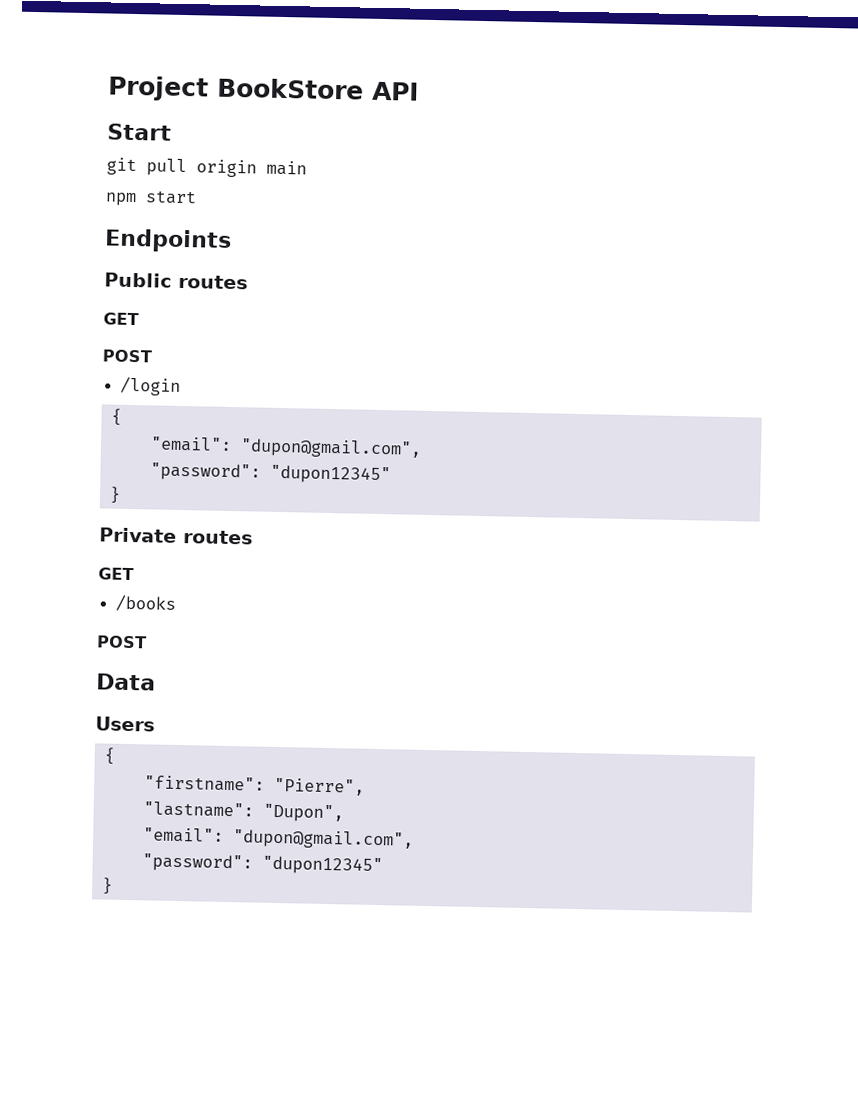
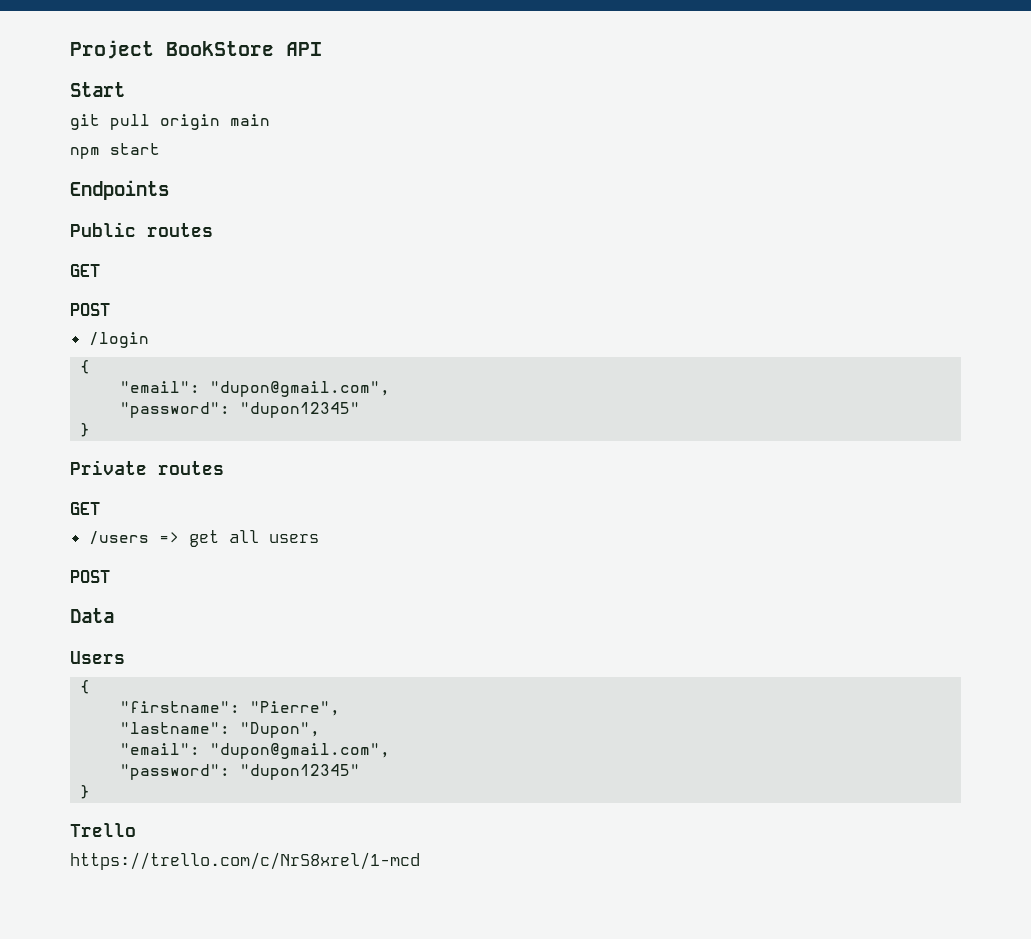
[114,594,177,612] /books -> [88,530,319,547] /users => get all users
(113, 886) none -> [70,823,136,837] [70,852,420,870] // Trello // https://trello.com/c/NrS8xrel/1-mcd

